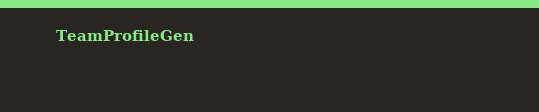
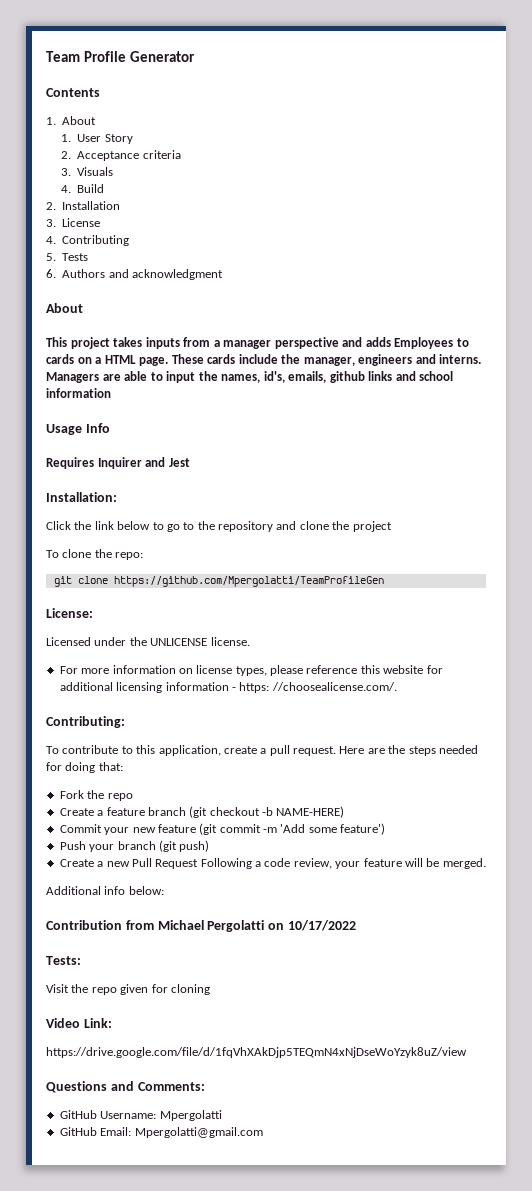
[56,30,194,41] TeamProfileGen -> [46,51,195,62] [46,88,100,97] [46,116,97,125] [60,134,133,144] [60,150,181,161] [60,167,114,176] [60,184,105,193] [46,201,121,210] [46,218,101,227] [46,235,130,246] [46,253,89,261] [46,269,223,280] [46,303,83,313] [46,337,469,349] [46,354,482,366] [46,371,454,383] [46,388,111,398] [46,423,110,435] [46,457,190,469] [46,492,117,502] [46,521,392,532] [46,549,144,560] [53,576,384,587] [46,608,93,618] [46,637,250,646] [59,665,443,676] [59,682,397,693] [46,716,125,728] [46,745,478,756] [46,762,123,773] [59,790,133,801] [59,806,345,818] [59,823,386,835] [59,840,210,852] [59,858,486,869] [46,886,164,895] [46,920,356,932] [46,956,81,965] [46,984,210,995] [46,1018,112,1028] [46,1047,467,1058] [46,1081,205,1093] [59,1110,222,1121] [59,1127,263,1138] Team Profile Generator // Contents // 1. About // 1. User Story // 2. Acceptance criteria // 3. Visuals // 4. Build // 2. Installation // 3. License // 4. Contributing // 5. Tests // 6. Authors and acknowledgment // About // This project takes inputs from a manager perspective and adds Employees to cards on a HTML page. These cards include the manager, engineers and interns. Managers are able to input the names, id's, emails, github links and school information // Usage Info // Requires Inquirer and Jest // Installation: // Click the link below to go to the repository and clone the project // To clone the repo: // git clone https://github.com/Mpergolatti/TeamProfileGen // License: // Licensed under the UNLICENSE license. // For more information on license types, please reference this website for additional licensing information - https: //choosealicense.com/. // Contributing: // To contribute to this application, create a pull request. Here are the steps needed for doing that: // Fork the repo // Create a feature branch (git checkout -b NAME-HERE) // Commit your new feature (git commit -m 'Add some feature') // Push your branch (git push) // Create a new Pull Request Following a code review, your feature will be merged. // Additional info below: // Contribution from Michael Pergolatti on 10/17/2022 // Tests: // Visit the repo given for cloning // Video Link: // https://drive.google.com/file/d/1fqVhXAkDjp5TEQmN4xNjDseWoYzyk8uZ/view // Questions and Comments: // GitHub Username: Mpergolatti // GitHub Email: Mpergolatti@gmail.com

